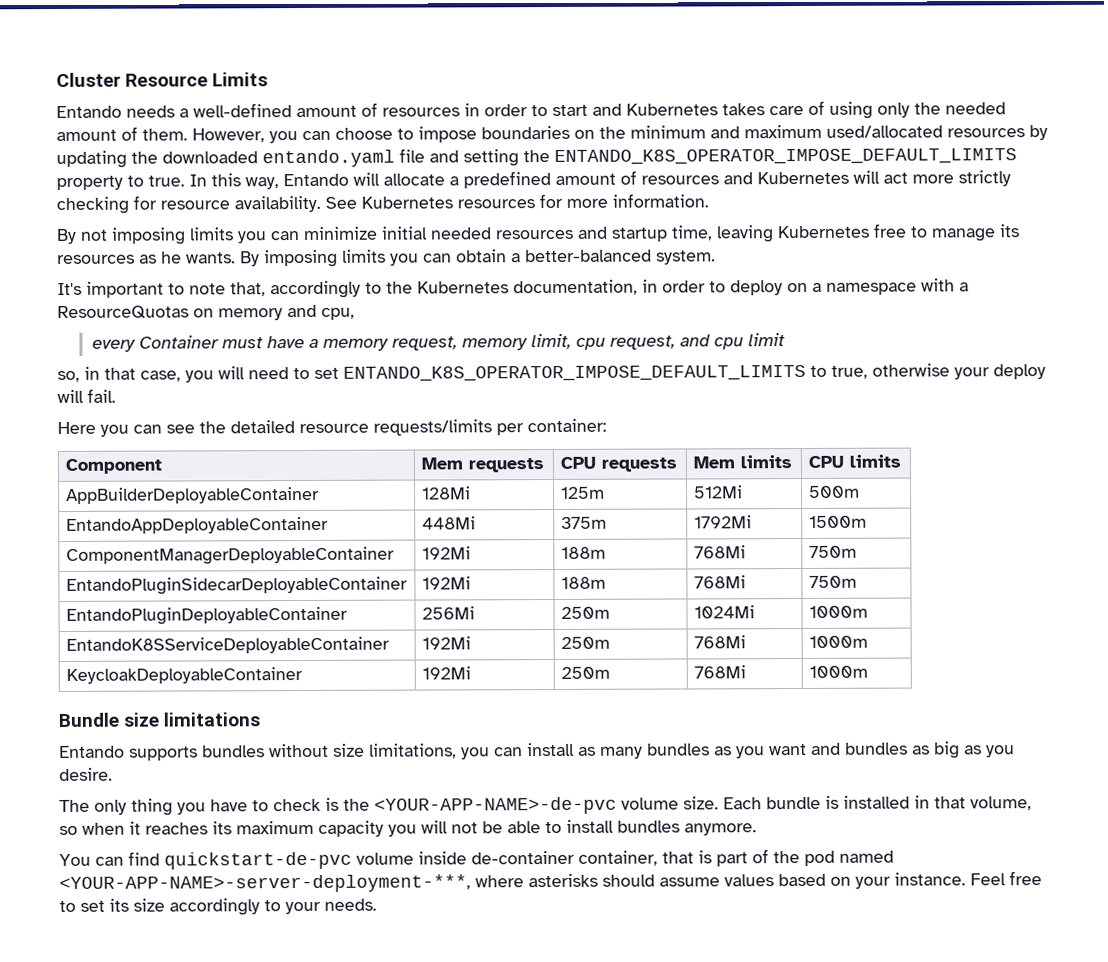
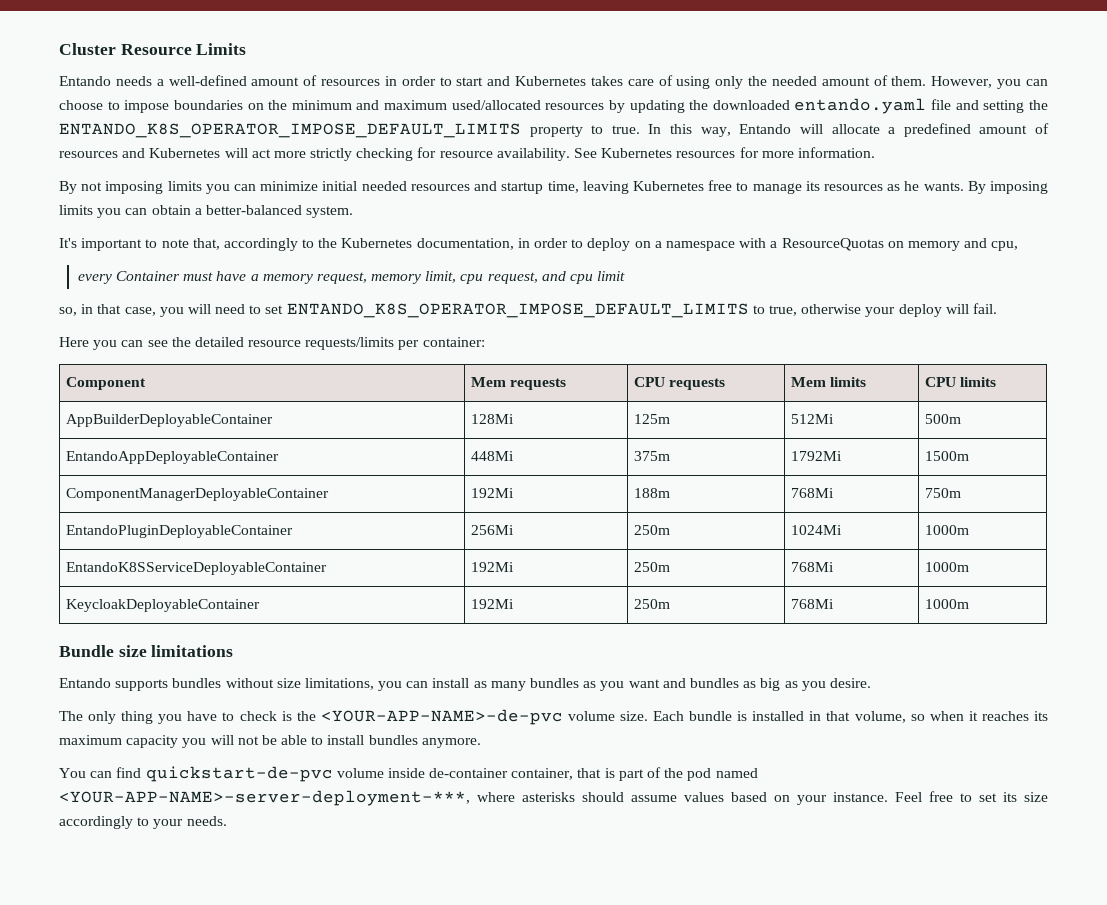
[65,576,408,595] [421,576,471,590] [560,576,606,589] [693,575,746,589] [808,575,857,588] // EntandoPluginSidecarDeployableContainer | 192Mi | 188m | 768Mi | 750m -> (962, 493) none

